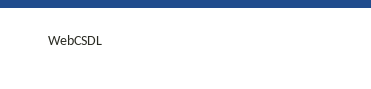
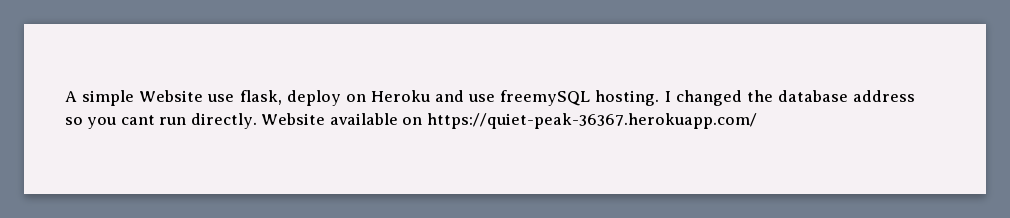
[48,35,102,45] WebCSDL -> [65,90,915,106] [65,113,757,129] A simple Website use flask, deploy on Heroku and use freemySQL hosting. I changed the database address so you cant run directly. Website available on https://quiet-peak-36367.herokuapp.com/

